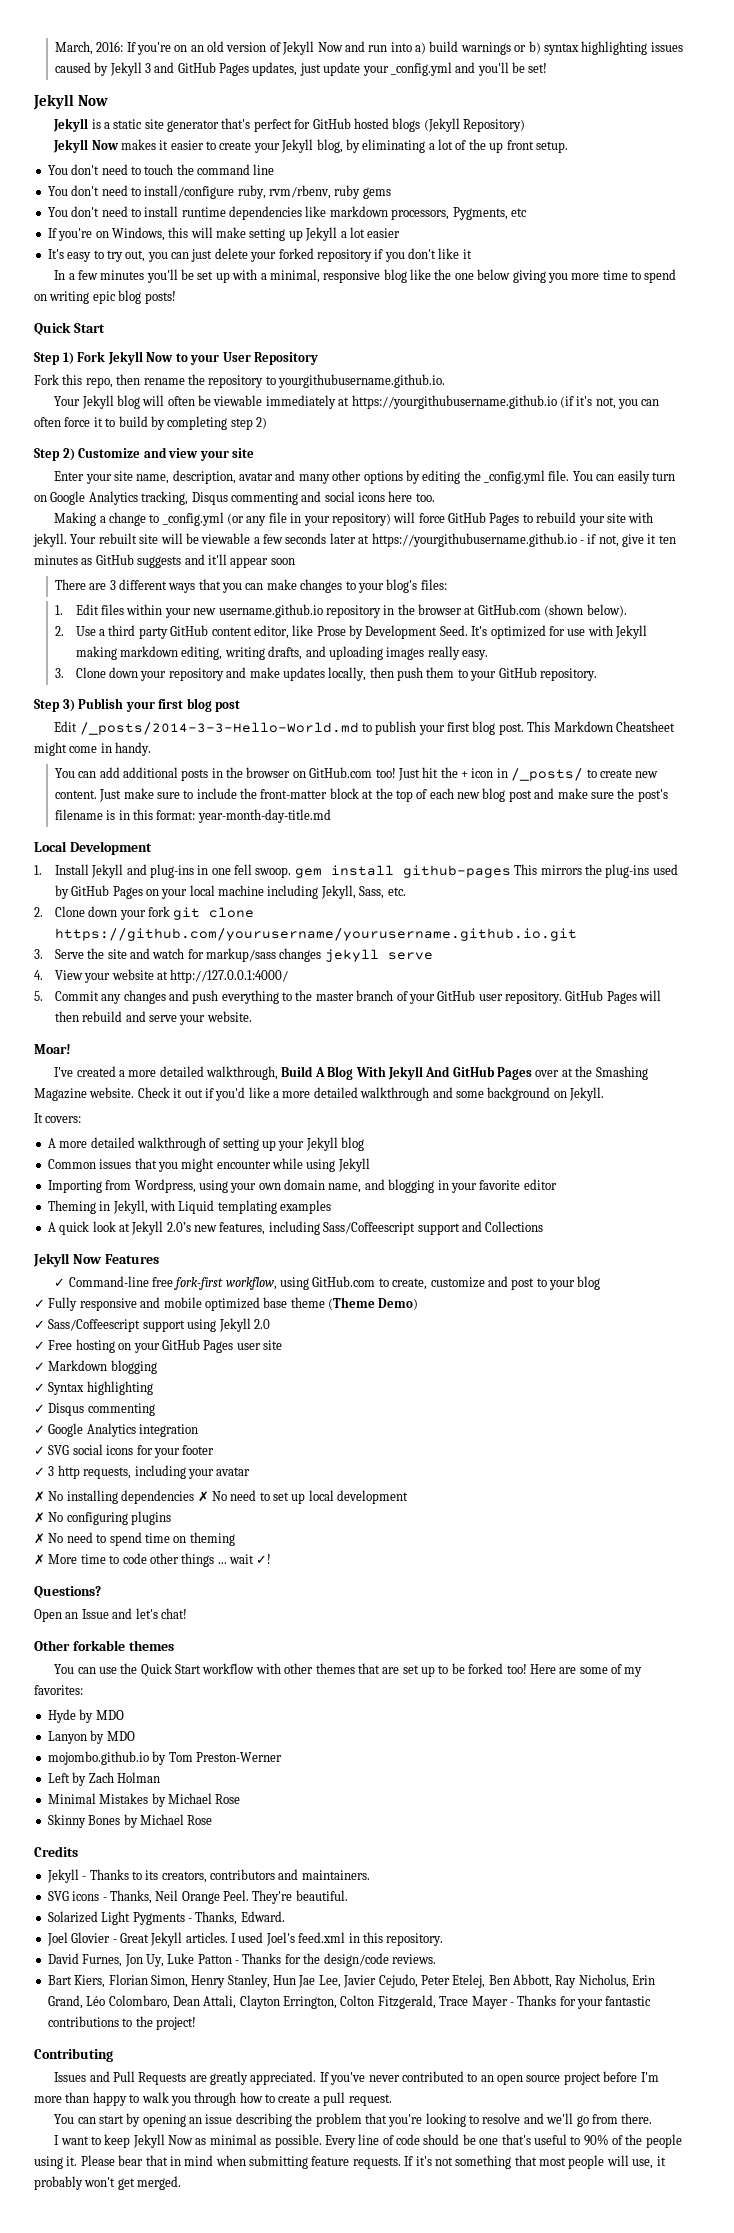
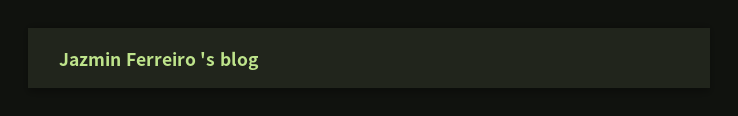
[54,41,683,55] [54,62,548,76] [33,94,108,110] [53,118,526,132] [53,139,568,153] [47,164,275,175] [47,185,391,199] [47,206,527,220] [47,227,401,241] [47,248,472,262] [54,269,677,283] [34,290,176,304] [34,322,105,335] [34,351,319,365] [34,374,445,388] [54,395,660,409] [34,416,267,430] [34,447,255,461] [54,470,675,484] [34,491,435,505] [54,512,654,526] [33,533,676,547] [34,554,295,568] [54,579,447,593] [54,604,627,618] [54,625,648,639] [75,646,489,660] [54,667,597,681] [34,698,241,712] [54,721,675,735] [34,742,152,756] [54,767,659,781] [54,788,668,802] [54,809,331,823] [34,841,152,855] [34,864,678,878] [54,885,406,899] [34,906,255,920] [54,928,577,941] [34,948,433,962] [34,969,289,983] [34,990,662,1004] [54,1011,252,1025] [34,1044,71,1054] [54,1066,648,1080] [34,1087,604,1101] [34,1113,82,1123] [47,1137,365,1151] [47,1158,370,1172] [47,1179,557,1193] [47,1200,331,1214] [47,1221,544,1235] [33,1253,159,1267] [54,1276,601,1290] [34,1297,419,1311] [34,1318,270,1332] [34,1339,282,1353] [34,1360,157,1374] [34,1381,153,1395] [34,1403,155,1416] [34,1423,199,1437] [34,1444,215,1458] [34,1465,251,1479] [34,1490,409,1504] [34,1511,172,1525] [34,1532,235,1546] [34,1553,272,1567] [34,1586,101,1598] [34,1608,187,1622] [34,1640,174,1651] [54,1663,643,1677] [34,1685,83,1695] [47,1709,124,1723] [47,1730,135,1744] [47,1751,282,1765] [47,1772,160,1786] [47,1793,241,1807] [47,1814,213,1828] [34,1846,78,1857] [46,1869,370,1883] [47,1890,348,1904] [47,1911,285,1925] [46,1932,444,1946] [47,1953,436,1967] [47,1974,656,1988] [47,1995,652,2009] [47,2016,196,2030] [34,2048,113,2062] [54,2071,659,2085] [34,2092,392,2106] [54,2113,653,2127] [54,2134,682,2148] [34,2155,666,2169] [34,2176,182,2190] March, 2016: If you're on an old version of Jekyll Now and run into a) build warnings or b) syntax highlighting issues caused by Jekyll 3 and GitHub Pages updates, just update your _config.yml and you'll be set! // Jekyll Now // Jekyll is a static site generator that's perfect for GitHub hosted blogs (Jekyll Repository) // Jekyll Now makes it easier to create your Jekyll blog, by eliminating a lot of the up front setup. // You don't need to touch the command line // You don't need to install/configure ruby, rvm/rbenv, ruby gems // You don't need to install runtime dependencies like markdown processors, Pygments, etc // If you're on Windows, this will make setting up Jekyll a lot easier // It's easy to try out, you can just delete your forked repository if you don't like it // In a few minutes you'll be set up with a minimal, responsive blog like the one below giving you more time to spend on writing epic blog posts! // Quick Start // Step 1) Fork Jekyll Now to your User Repository // Fork this repo, then rename the repository to yourgithubusername.github.io. // Your Jekyll blog will often be viewable immediately at https://yourgithubusername.github.io (if it's not, you can often force it to build by completing step 2) // Step 2) Customize and view your site // Enter your site name, description, avatar and many other options by editing the _config.yml file. You can easily turn on Google Analytics tracking, Disqus commenting and social icons here too. // Making a change to _config.yml (or any file in your repository) will force GitHub Pages to rebuild your site with jekyll. Your rebuilt site will be viewable a few seconds later at https://yourgithubusername.github.io - if not, give it ten minutes as GitHub suggests and it'll appear soon // There are 3 different ways that you can make changes to your blog's files: // 1. Edit files within your new username.github.io repository in the browser at GitHub.com (shown below). // 2. Use a third party GitHub content editor, like Prose by Development Seed. It's optimized for use with Jekyll making markdown editing, writing drafts, and uploading images really easy. // 3. Clone down your repository and make updates locally, then push them to your GitHub repository. // Step 3) Publish your first blog post // Edit /_posts/2014-3-3-Hello-World.md to publish your first blog post. This Markdown Cheatsheet might come in handy. // You can add additional posts in the browser on GitHub.com too! Just hit the + icon in /_posts/ to create new content. Just make sure to include the front-matter block at the top of each new blog post and make sure the post's filename is in this format: year-month-day-title.md // Local Development // 1. Install Jekyll and plug-ins in one fell swoop. gem install github-pages This mirrors the plug-ins used by GitHub Pages on your local machine including Jekyll, Sass, etc. // 2. Clone down your fork git clone https://github.com/yourusername/yourusername.github.io.git // 3. Serve the site and watch for markup/sass changes jekyll serve // 4. View your website at http://127.0.0.1:4000/ // 5. Commit any changes and push everything to the master branch of your GitHub user repository. GitHub Pages will then rebuild and serve your website. // Moar! // I've created a more detailed walkthrough, Build A Blog With Jekyll And GitHub Pages over at the Smashing Magazine website. Check it out if you'd like a more detailed walkthrough and some background on Jekyll. // It covers: // A more detailed walkthrough of setting up your Jekyll blog // Common issues that you might encounter while using Jekyll // Importing from Wordpress, using your own domain name, and blogging in your favorite editor // Theming in Jekyll, with Liquid templating examples // A quick look at Jekyll 2.0’s new features, including Sass/Coffeescript support and Collections // Jekyll Now Features // ✓ Command-line free fork-first workflow, using GitHub.com to create, customize and post to your blog // ✓ Fully responsive and mobile optimized base theme (Theme Demo) // ✓ Sass/Coffeescript support using Jekyll 2.0 // ✓ Free hosting on your GitHub Pages user site // ✓ Markdown blogging // ✓ Syntax highlighting // ✓ Disqus commenting // ✓ Google Analytics integration // ✓ SVG social icons for your footer // ✓ 3 http requests, including your avatar // ✗ No installing dependencies ✗ No need to set up local development // ✗ No configuring plugins // ✗ No need to spend time on theming // ✗ More time to code other things ... wait ✓! // Questions? // Open an Issue and let's chat! // Other forkable themes // You can use the Quick Start workflow with other themes that are set up to be forked too! Here are some of my favorites: // Hyde by MDO // Lanyon by MDO // mojombo.github.io by Tom Preston-Werner // Left by Zach Holman // Minimal Mistakes by Michael Rose // Skinny Bones by Michael Rose // Credits // Jekyll - Thanks to its creators, contributors and maintainers. // SVG icons - Thanks, Neil Orange Peel. They're beautiful. // Solarized Light Pygments - Thanks, Edward. // Joel Glovier - Great Jekyll articles. I used Joel's feed.xml in this repository. // David Furnes, Jon Uy, Luke Patton - Thanks for the design/code reviews. // Bart Kiers, Florian Simon, Henry Stanley, Hun Jae Lee, Javier Cejudo, Peter Etelej, Ben Abbott, Ray Nicholus, Erin Grand, Léo Colombaro, Dean Attali, Clayton Errington, Colton Fitzgerald, Trace Mayer - Thanks for your fantastic contributions to the project! // Contributing // Issues and Pull Requests are greatly appreciated. If you've never contributed to an open source project before I'm more than happy to walk you through how to create a pull request. // You can start by opening an issue describing the problem that you're looking to resolve and we'll go from there. // I want to keep Jekyll Now as minimal as possible. Every line of code should be one that's useful to 90% of the people using it. Please bear that in mind when submitting feature requests. If it's not something that most people will use, it probably won't get merged. -> [59,51,260,70] Jazmin Ferreiro 's blog

